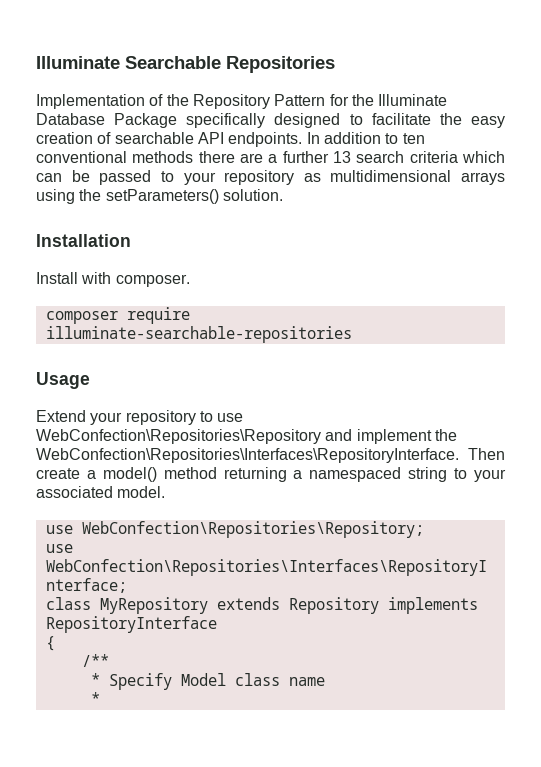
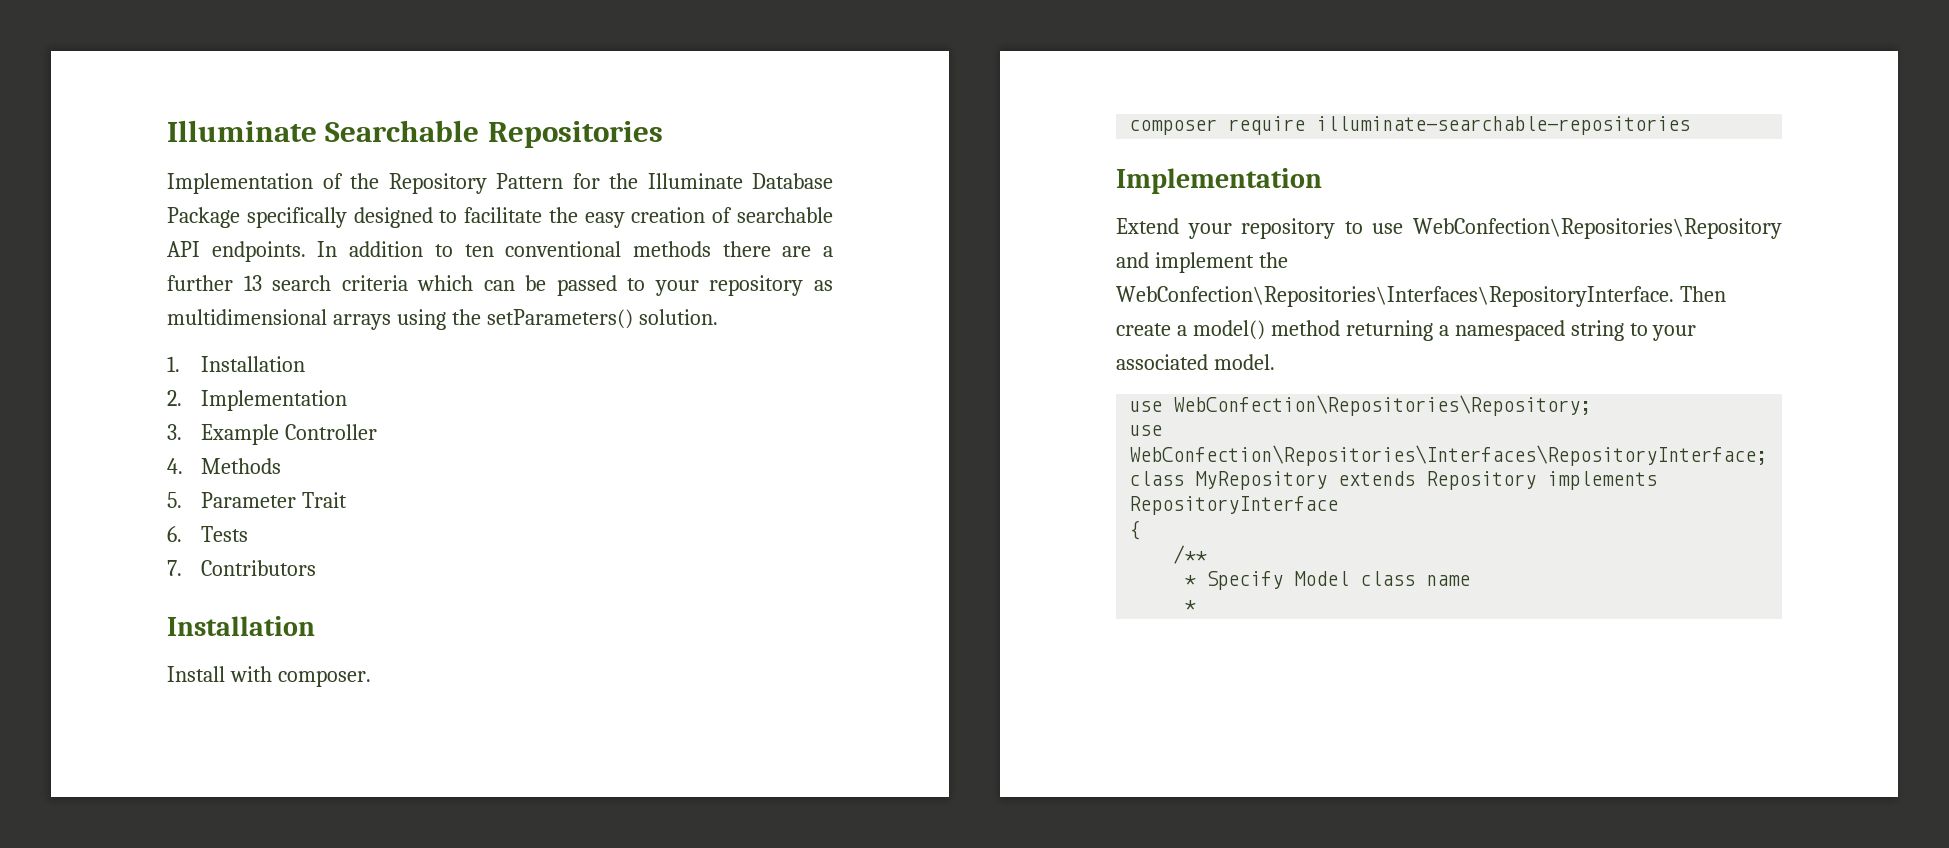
(283, 195) none -> [167,356,305,372] [167,390,347,411] [167,424,377,445] [167,458,281,474] [167,492,347,508] [167,526,248,542] [167,560,316,576] // 1. Installation // 2. Implementation // 3. Example Controller // 4. Methods // 5. Parameter Trait // 6. Tests // 7. Contributors
[36,372,90,389] Usage -> [1116,168,1322,194] Implementation

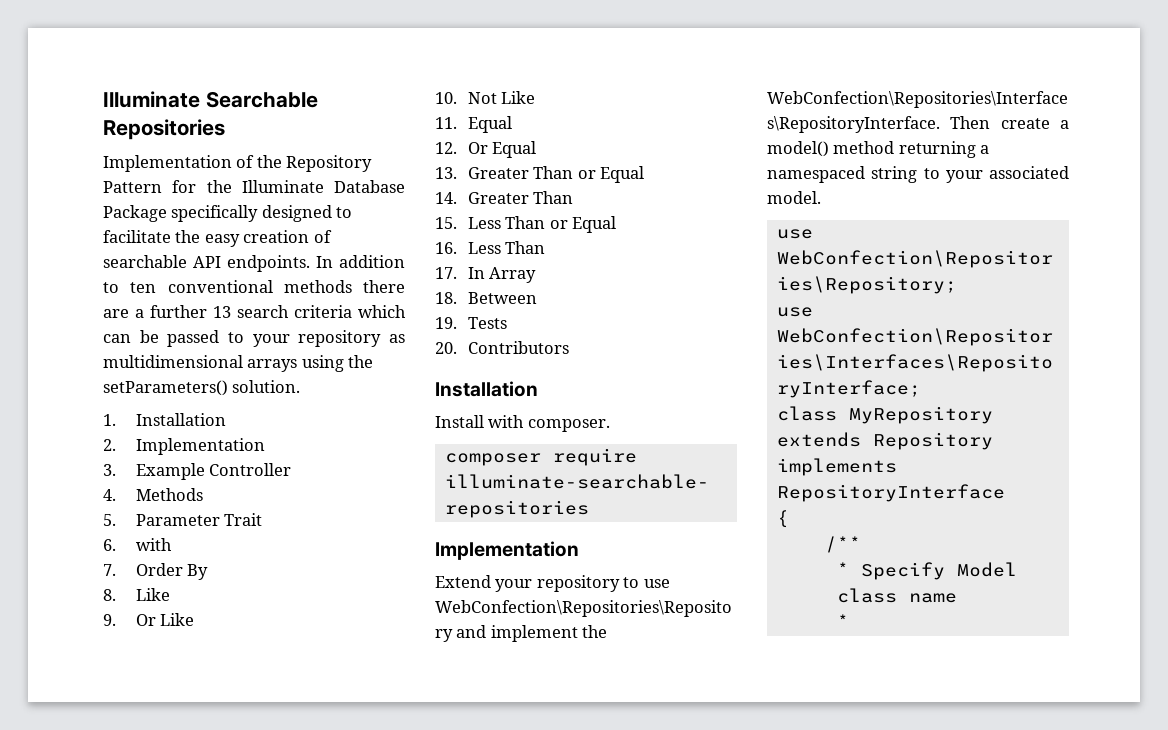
(182, 534) none -> [135,538,172,551] [103,563,209,580] [103,588,170,601] [103,613,195,626] [435,91,536,104] [435,116,512,133] [435,141,537,158] [435,166,645,183] [435,191,574,204] [435,216,617,233] [435,241,546,254] [435,267,537,283] [435,292,537,304] [435,317,457,329] with // 7. Order By // 8. Like // 9. Or Like // 10. Not Like // 11. Equal // 12. Or Equal // 13. Greater Than or Equal // 14. Greater Than // 15. Less Than or Equal // 16. Less Than // 17. In Array // 18. Between // 19.
[167,560,182,576] 7. -> [435,342,457,354] 20.

